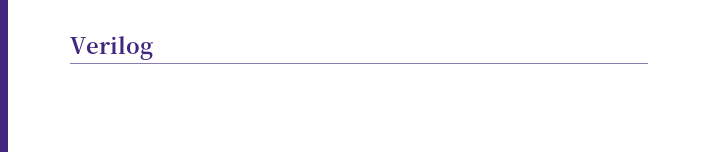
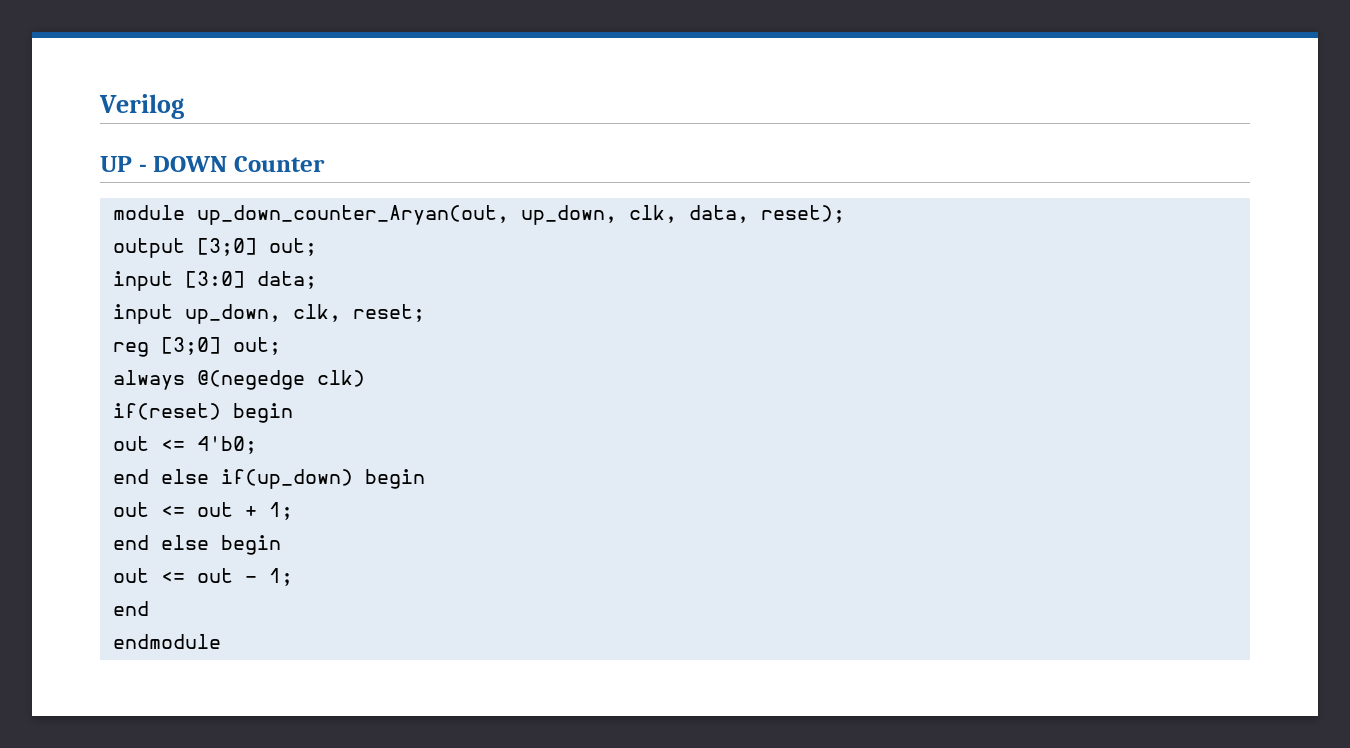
(153, 48) none -> [100,156,325,172] [113,205,846,225] [113,238,318,258] [113,271,318,291] [113,304,426,324] [113,337,282,357] [113,370,366,390] [113,403,294,423] [113,436,258,454] [113,469,426,489] [113,502,294,520] [113,535,282,555] [113,568,294,586] [113,601,150,616] [113,634,222,649] // UP - DOWN Counter // module up_down_counter_Aryan(out, up_down, clk, data, reset); // output [3;0] out; // input [3:0] data; // input up_down, clk, reset; // reg [3;0] out; // always @(negedge clk) // if(reset) begin // out <= 4'b0; // end else if(up_down) begin // out <= out + 1; // end else begin // out <= out - 1; // end // endmodule

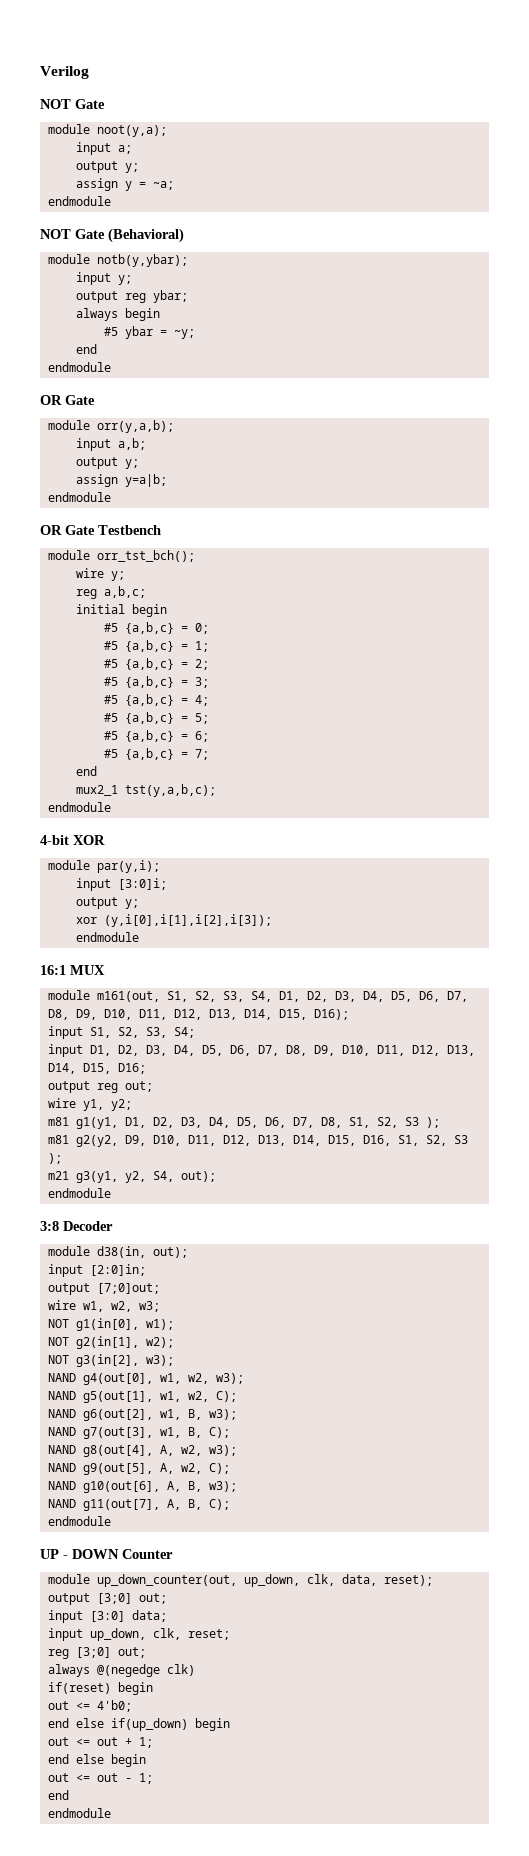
(184, 106) none -> [40,99,105,109] [47,124,167,137] [75,142,132,155] [75,161,139,173] [75,178,174,191] [47,196,111,206] [40,228,184,243] [47,254,188,267] [75,272,132,285] [75,290,188,303] [75,308,160,321] [103,326,195,339] [75,344,97,354] [47,362,111,372] [40,395,95,405] [47,420,174,433] [75,438,146,451] [75,457,139,469] [75,474,167,487] [47,492,111,502] [40,525,161,535] [47,550,195,562] [75,568,125,581] [75,586,146,599] [75,604,167,617] [103,622,209,634] [103,640,209,652] [103,658,209,670] [103,676,209,688] [103,694,209,706] [103,712,209,724] [103,730,209,742] [103,748,209,760] [75,766,97,776] [75,784,216,797] [47,802,111,812] [40,835,105,845] [47,860,160,873] [75,878,167,891] [75,897,139,909] [75,914,272,927] [75,932,139,942] [40,965,105,975] [47,990,468,1002] [47,1009,349,1020] [47,1026,195,1039] [47,1044,475,1057] [47,1063,146,1074] [47,1081,153,1093] [47,1098,132,1111] [47,1117,440,1129] [47,1135,468,1147] [47,1153,62,1164] [47,1171,216,1183] [47,1188,111,1198] [40,1221,113,1231] [47,1246,188,1258] [47,1264,146,1277] [47,1283,160,1295] [47,1300,160,1312] [47,1318,174,1331] [47,1336,174,1349] [47,1354,174,1367] [47,1373,244,1385] [47,1391,237,1403] [47,1409,237,1421] [47,1427,230,1439] [47,1445,237,1457] [47,1463,230,1475] [47,1481,237,1493] [47,1499,230,1511] [47,1516,111,1526] // NOT Gate // module noot(y,a); // input a; // output y; // assign y = ~a; // endmodule // NOT Gate (Behavioral) // module notb(y,ybar); // input y; // output reg ybar; // always begin // #5 ybar = ~y; // end // endmodule // OR Gate // module orr(y,a,b); // input a,b; // output y; // assign y=a|b; // endmodule // OR Gate Testbench // module orr_tst_bch(); // wire y; // reg a,b,c; // initial begin // #5 {a,b,c} = 0; // #5 {a,b,c} = 1; // #5 {a,b,c} = 2; // #5 {a,b,c} = 3; // #5 {a,b,c} = 4; // #5 {a,b,c} = 5; // #5 {a,b,c} = 6; // #5 {a,b,c} = 7; // end // mux2_1 tst(y,a,b,c); // endmodule // 4-bit XOR // module par(y,i); // input [3:0]i; // output y; // xor (y,i[0],i[1],i[2],i[3]); // endmodule // 16:1 MUX // module m161(out, S1, S2, S3, S4, D1, D2, D3, D4, D5, D6, D7, D8, D9, D10, D11, D12, D13, D14, D15, D16); // input S1, S2, S3, S4; // input D1, D2, D3, D4, D5, D6, D7, D8, D9, D10, D11, D12, D13, D14, D15, D16; // output reg out; // wire y1, y2; // m81 g1(y1, D1, D2, D3, D4, D5, D6, D7, D8, S1, S2, S3 ); // m81 g2(y2, D9, D10, D11, D12, D13, D14, D15, D16, S1, S2, S3 ); // m21 g3(y1, y2, S4, out); // endmodule // 3:8 Decoder // module d38(in, out); // input [2:0]in; // output [7;0]out; // wire w1, w2, w3; // NOT g1(in[0], w1); // NOT g2(in[1], w2); // NOT g3(in[2], w3); // NAND g4(out[0], w1, w2, w3); // NAND g5(out[1], w1, w2, C); // NAND g6(out[2], w1, B, w3); // NAND g7(out[3], w1, B, C); // NAND g8(out[4], A, w2, w3); // NAND g9(out[5], A, w2, C); // NAND g10(out[6], A, B, w3); // NAND g11(out[7], A, B, C); // endmodule
[197,205,510,225] up_down_counter_Aryan(out, -> [96,1574,237,1587] up_down_counter(out,

